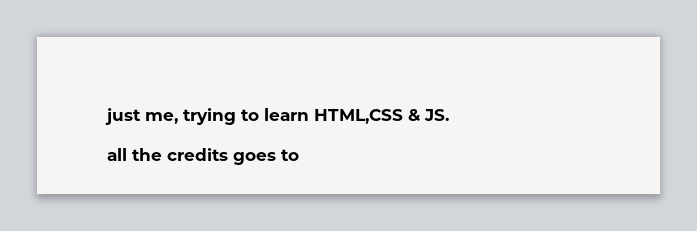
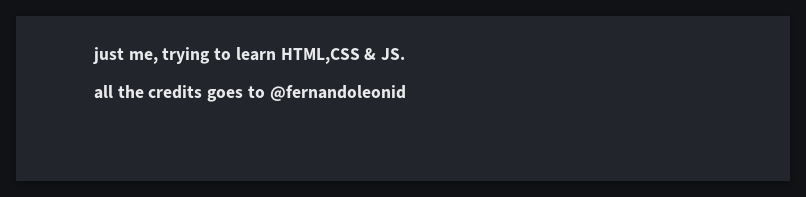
(299, 155) none -> [269,85,406,101] @fernandoleonid

